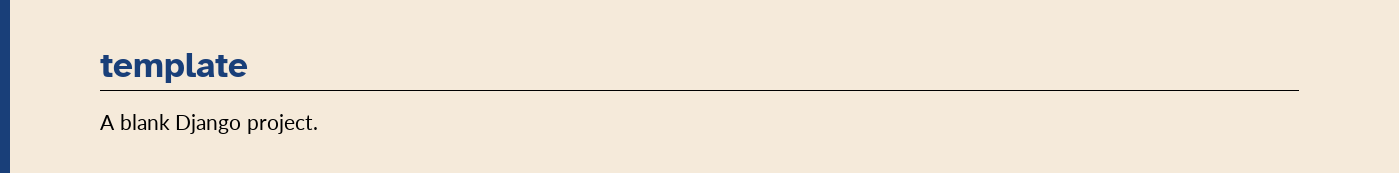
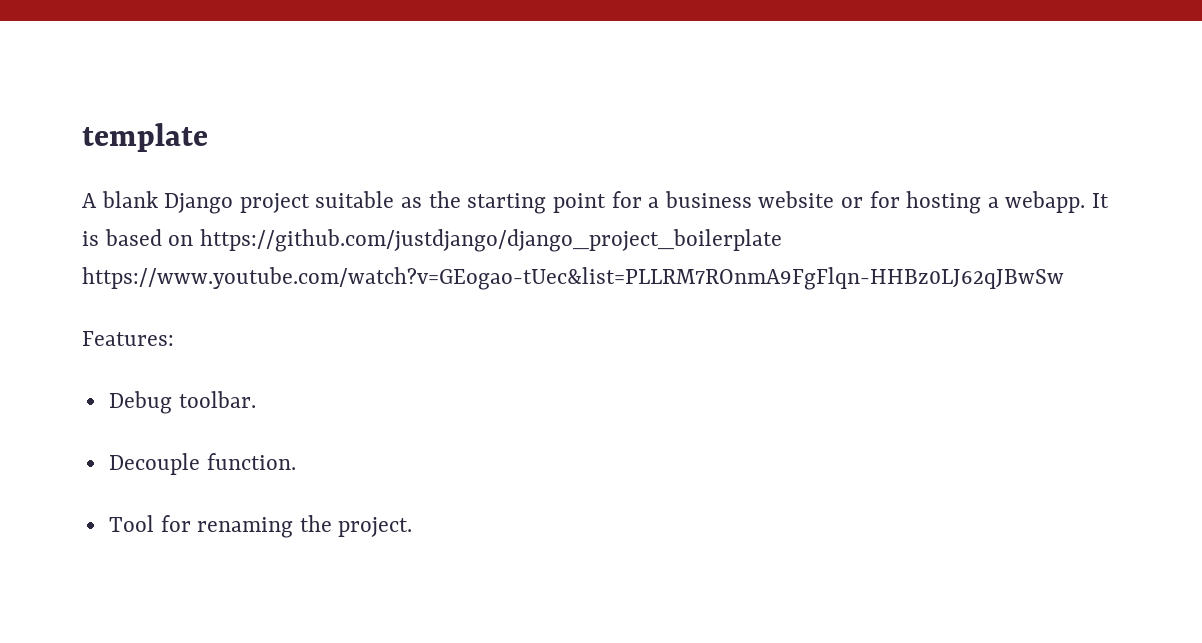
(242, 124) none -> [239,191,1110,214] [82,229,782,252] [82,267,1064,290] [82,331,174,346] [108,391,256,414] [108,453,296,475] [108,515,332,538] project suitable as the starting point for a business website or for hosting a webapp. It is based on https://github.com/justdjango/django_project_boilerplate https://www.youtube.com/watch?v=GEogao-tUec&list=PLLRM7ROnmA9FgFlqn-HHBz0LJ62qJBwSw // Features: // Debug toolbar. // Decouple function. // Tool for renaming the

